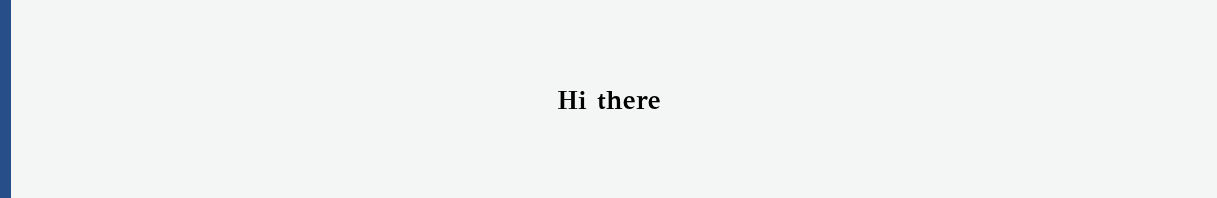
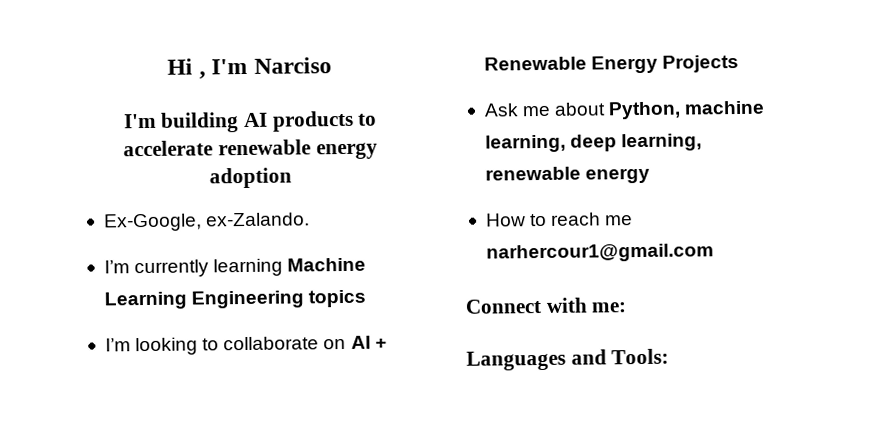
[596,91,661,110] there -> [198,57,332,80] [122,110,378,133] [123,139,378,160] [209,167,292,189] [103,212,311,232] [103,257,367,278] [103,289,367,310] [104,335,387,356] [483,54,740,74] [483,100,766,120] [484,133,703,153] [484,166,651,184] [485,212,634,227] [485,243,714,263] [465,297,628,314] [466,348,670,371] , I'm Narciso // I'm building AI products to accelerate renewable energy adoption // Ex-Google, ex-Zalando. // I’m currently learning Machine Learning Engineering topics // I’m looking to collaborate on AI + Renewable Energy Projects // Ask me about Python, machine learning, deep learning, renewable energy // How to reach me narhercour1@gmail.com // Connect with me: // Languages and Tools:

